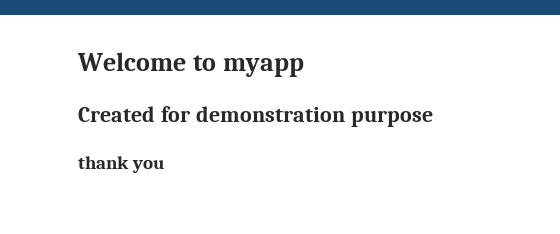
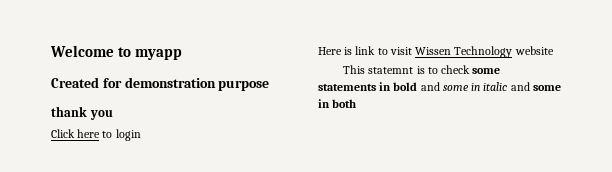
(166, 166) none -> [51,129,141,141] [318,46,554,58] [343,65,501,74] [318,82,561,91] [318,99,357,108] // Click here to login // Here is link to visit Wissen Technology website // This statemnt is to check some statements in bold and some in italic and some in both

